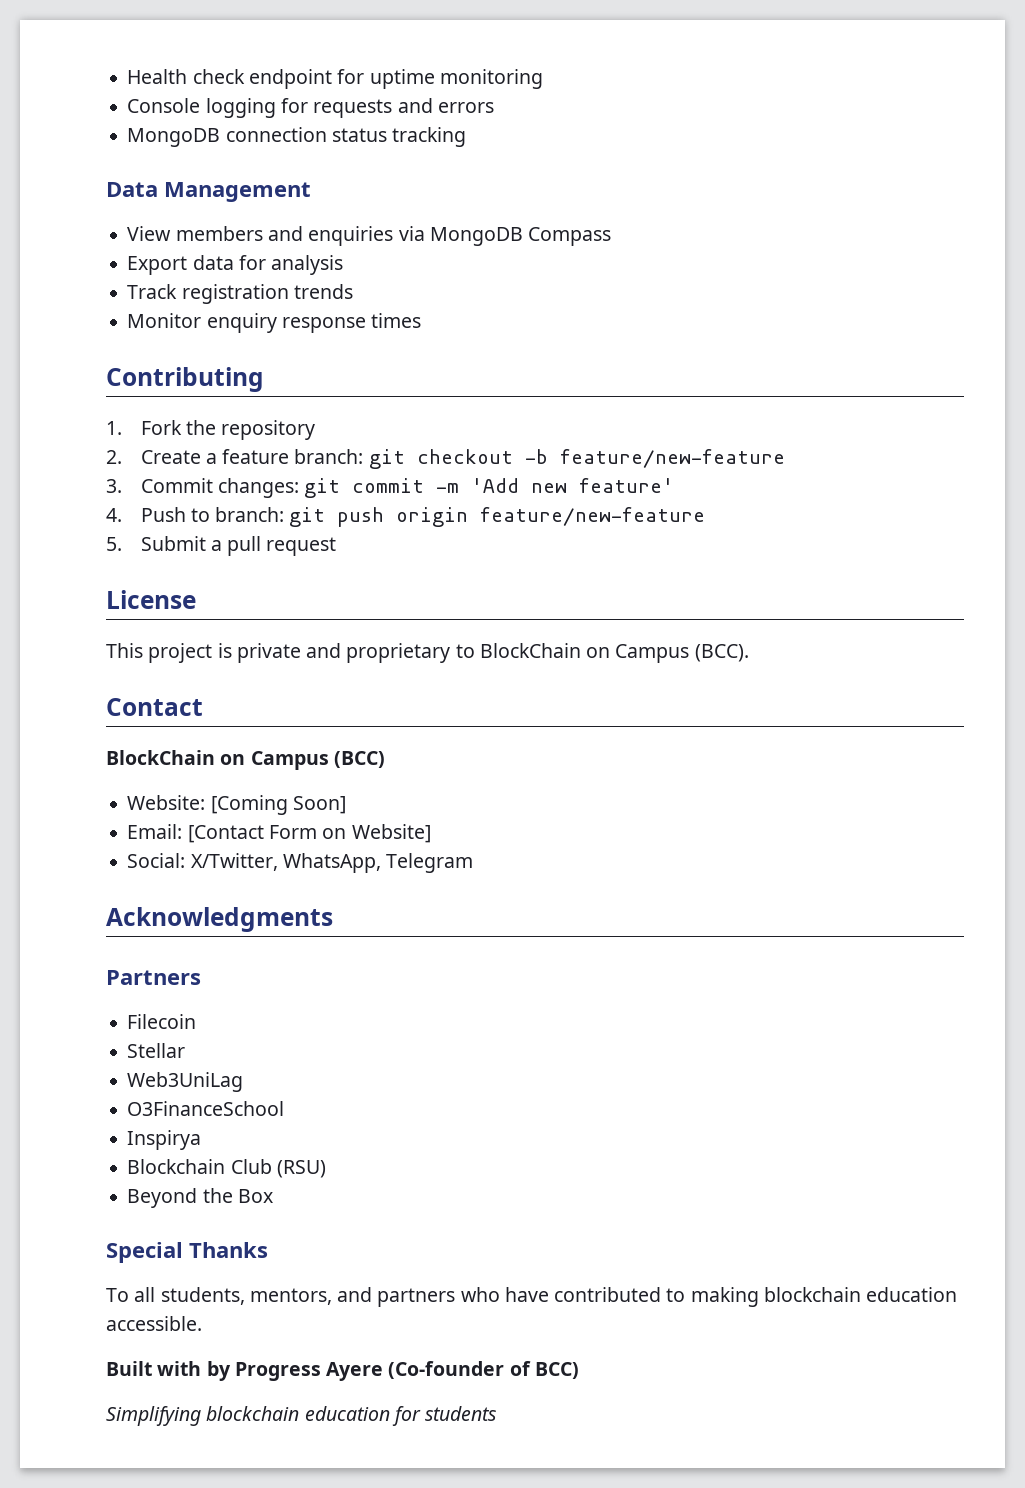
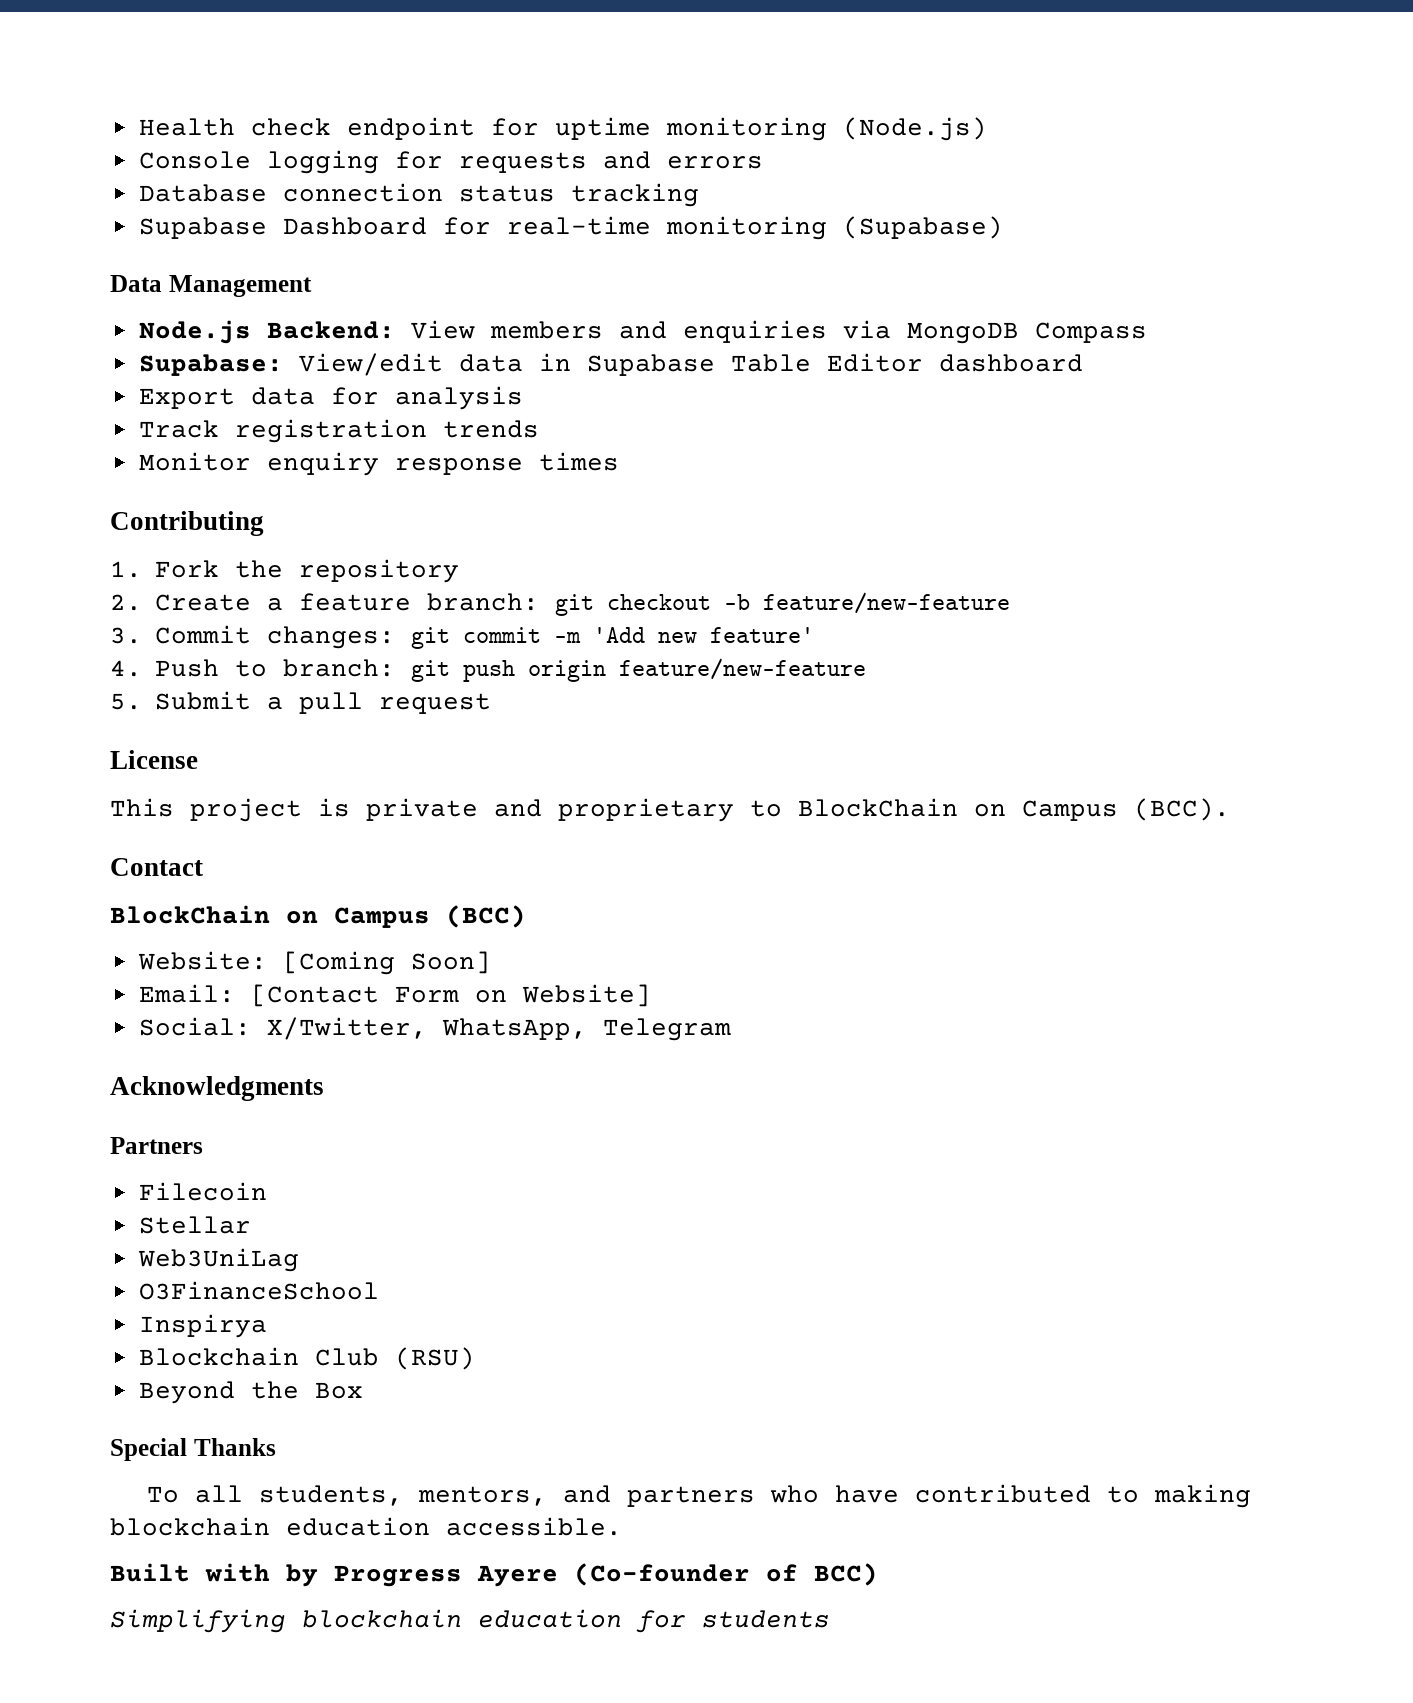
(543, 79) none -> [842,117,987,141] (Node.js)
[127,128,221,147] MongoDB -> [138,184,267,202] Database
(467, 137) none -> [138,216,1003,240] // Supabase Dashboard for real-time monitoring (Supabase)
(311, 192) none -> [138,320,395,344] Node.js Backend:
(612, 236) none -> [138,353,1083,376] // Supabase: View/edit data in Supabase Table Editor dashboard

